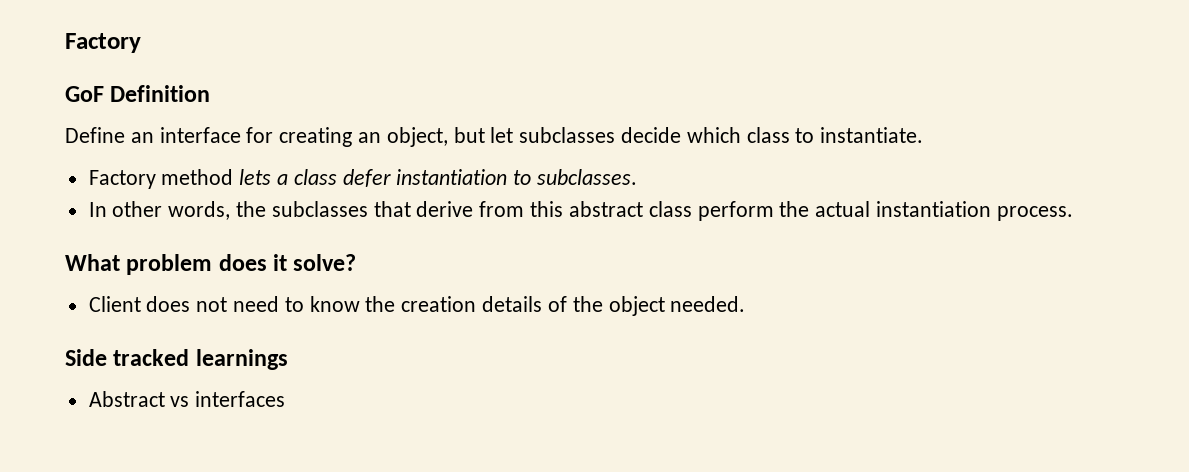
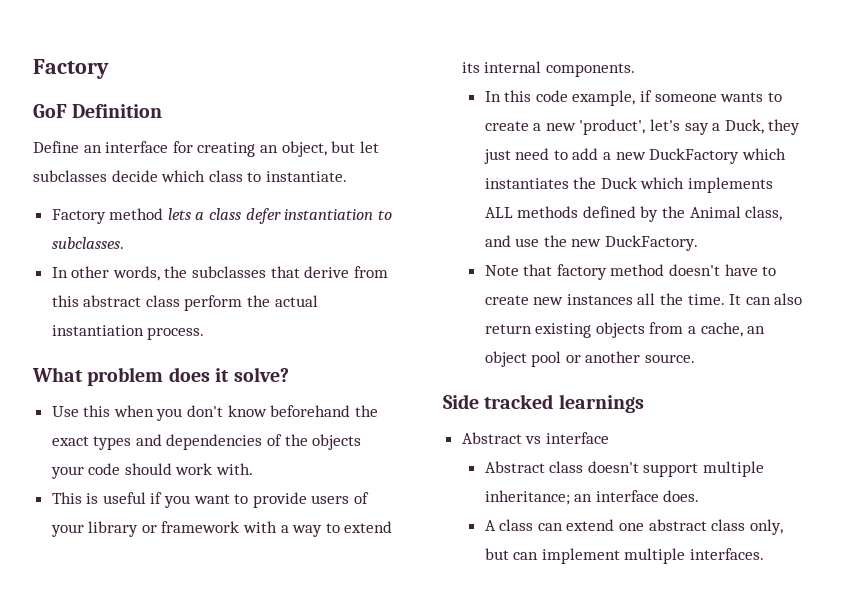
[88,296,746,316] Client does not need to know the creation details of the object needed. -> [51,405,378,421] [51,434,362,450] [50,463,254,479] [51,492,370,508] [50,521,393,537] [461,61,635,77] [484,90,782,106] [484,119,801,135] [483,148,786,164] [484,177,773,193] [484,206,783,222] [484,235,698,251] [484,264,777,280] [484,293,803,305] [484,322,766,338] [484,351,695,367] Use this when you don't know beforehand the exact types and dependencies of the objects your code should work with. // This is useful if you want to provide users of your library or framework with a way to extend its internal components. // In this code example, if someone wants to create a new 'product', let's say a Duck, they just need to add a new DuckFactory which instantiates the Duck which implements ALL methods defined by the Animal class, and use the new DuckFactory. // Note that factory method doesn't have to create new instances all the time. It can also return existing objects from a cache, an object pool or another source.
[195,391,286,407] interfaces -> [545,432,609,444] [484,461,764,477] [484,490,700,505] [484,519,783,535] [484,548,764,564] interface // Abstract class doesn't support multiple inheritance; an interface does. // A class can extend one abstract class only, but can implement multiple interfaces.

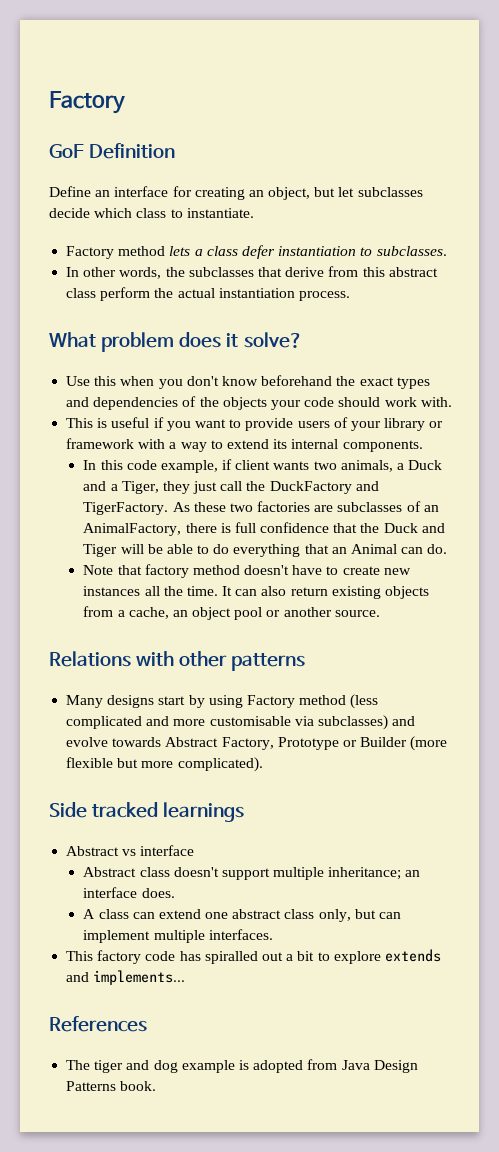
[654,92,782,102] [484,119,801,135] [483,148,786,164] [484,177,773,193] [484,206,783,222] [484,235,698,251] someone wants to create a new 'product', let's say a Duck, they just need to add a new DuckFactory which instantiates the Duck which implements ALL methods defined by the Animal class, and use the new DuckFactory. -> [235,460,443,472] [83,481,379,494] [83,501,439,515] [83,522,445,536] [83,544,448,557] client wants two animals, a Duck and a Tiger, they just call the DuckFactory and TigerFactory. As these two factories are subclasses of an AnimalFactory, there is full confidence that the Duck and Tiger will be able to do everything that an Animal can do.
(695, 358) none -> [49,651,306,671] [66,694,379,709] [66,715,416,730] [66,736,448,751] [66,757,263,772] // Relations with other patterns // Many designs start by using Factory method (less complicated and more customisable via subclasses) and evolve towards Abstract Factory, Prototype or Builder (more flexible but more complicated).
(764, 554) none -> [66,949,441,964] [66,970,186,985] [49,1016,147,1032] [66,1059,418,1073] [66,1081,157,1091] // This factory code has spiralled out a bit to explore extends and implements... // References // The tiger and dog example is adopted from Java Design Patterns book.

